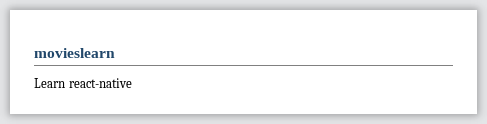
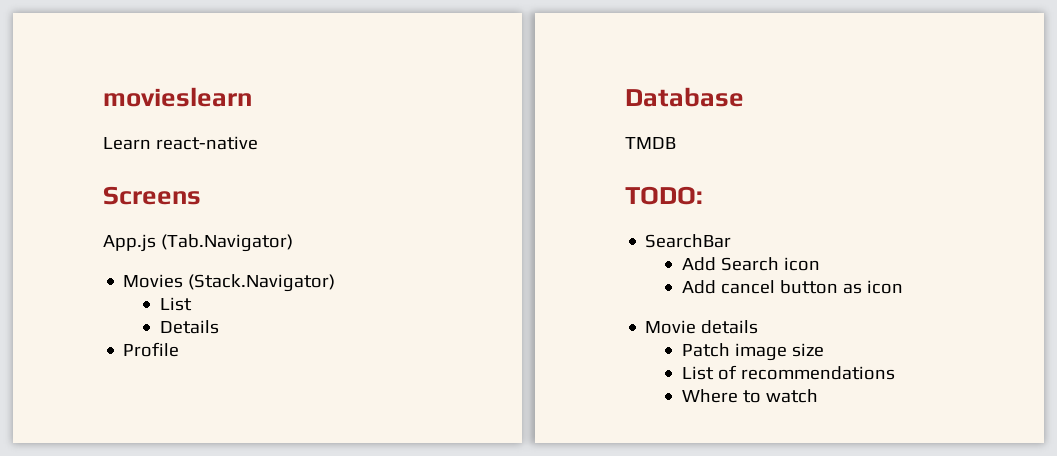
(132, 83) none -> [103,186,201,205] [103,234,293,252] [123,274,336,292] [159,297,192,311] [159,320,219,334] [123,342,180,357] [625,87,744,107] [625,137,676,149] [625,186,703,205] [645,234,732,248] [681,257,820,271] [681,280,903,294] [645,320,759,334] [681,343,824,361] [681,365,895,380] [681,389,818,403] // Screens // App.js (Tab.Navigator) // Movies (Stack.Navigator) // List // Details // Profile // Database // TMDB // TODO: // SearchBar // Add Search icon // Add cancel button as icon // Movie details // Patch image size // List of recommendations // Where to watch

